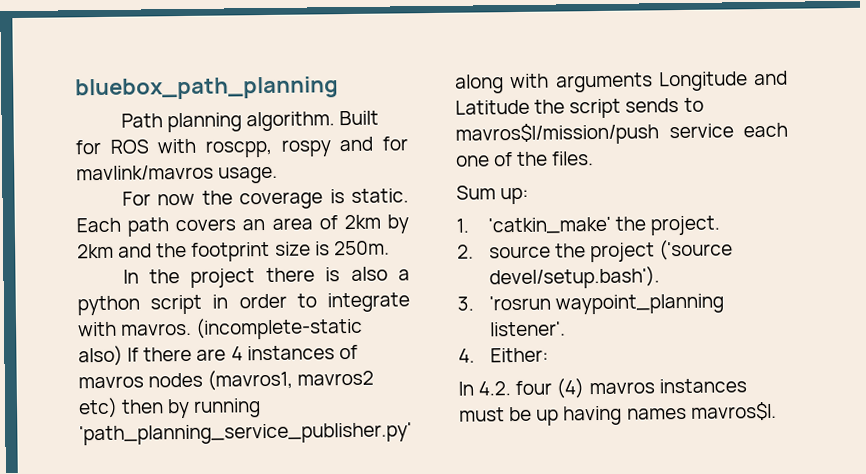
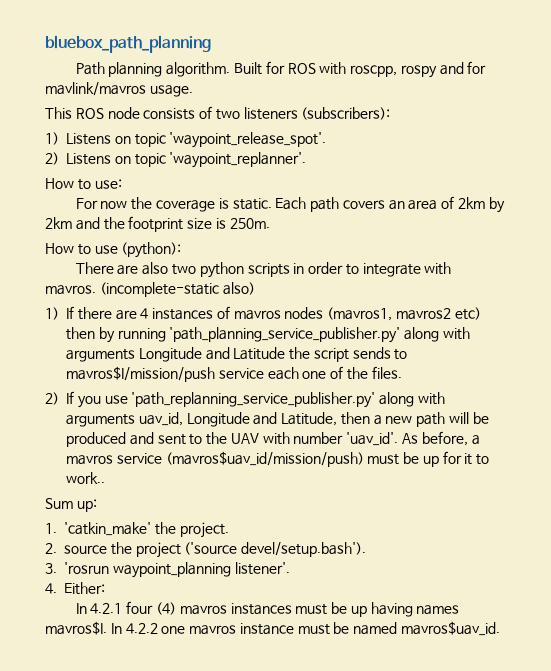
(279, 175) none -> [45,106,391,120] [45,132,327,148] [45,152,307,168] [45,178,122,190] // This ROS node consists of two listeners (subscribers): // 1) Listens on topic 'waypoint_release_spot'. // 2) Listens on topic 'waypoint_replanner'. // How to use:
[122,266,411,288] [77,294,203,316] In the project there is also a python script -> [45,242,182,258] [75,262,290,278] How to use (python): // There are also two python scripts
(123, 356) none -> [45,307,59,320] // 1)
(595, 158) none -> [45,391,445,408] [66,412,489,427] [66,431,480,447] [66,451,490,467] [66,472,105,484] // 2) If you use 'path_replanning_service_publisher.py' along with arguments uav_id, Longitude and Latitude, then a new path will be produced and sent to the UAV with number 'uav_id'. As before, a mavros service (mavros$uav_id/mission/push) must be up for it to work..
[478,381,512,396] 4.2. -> [90,603,123,614] 4.2.1
(777, 411) none -> [110,621,501,636] In 4.2.2 one mavros instance must be named mavros$uav_id.

